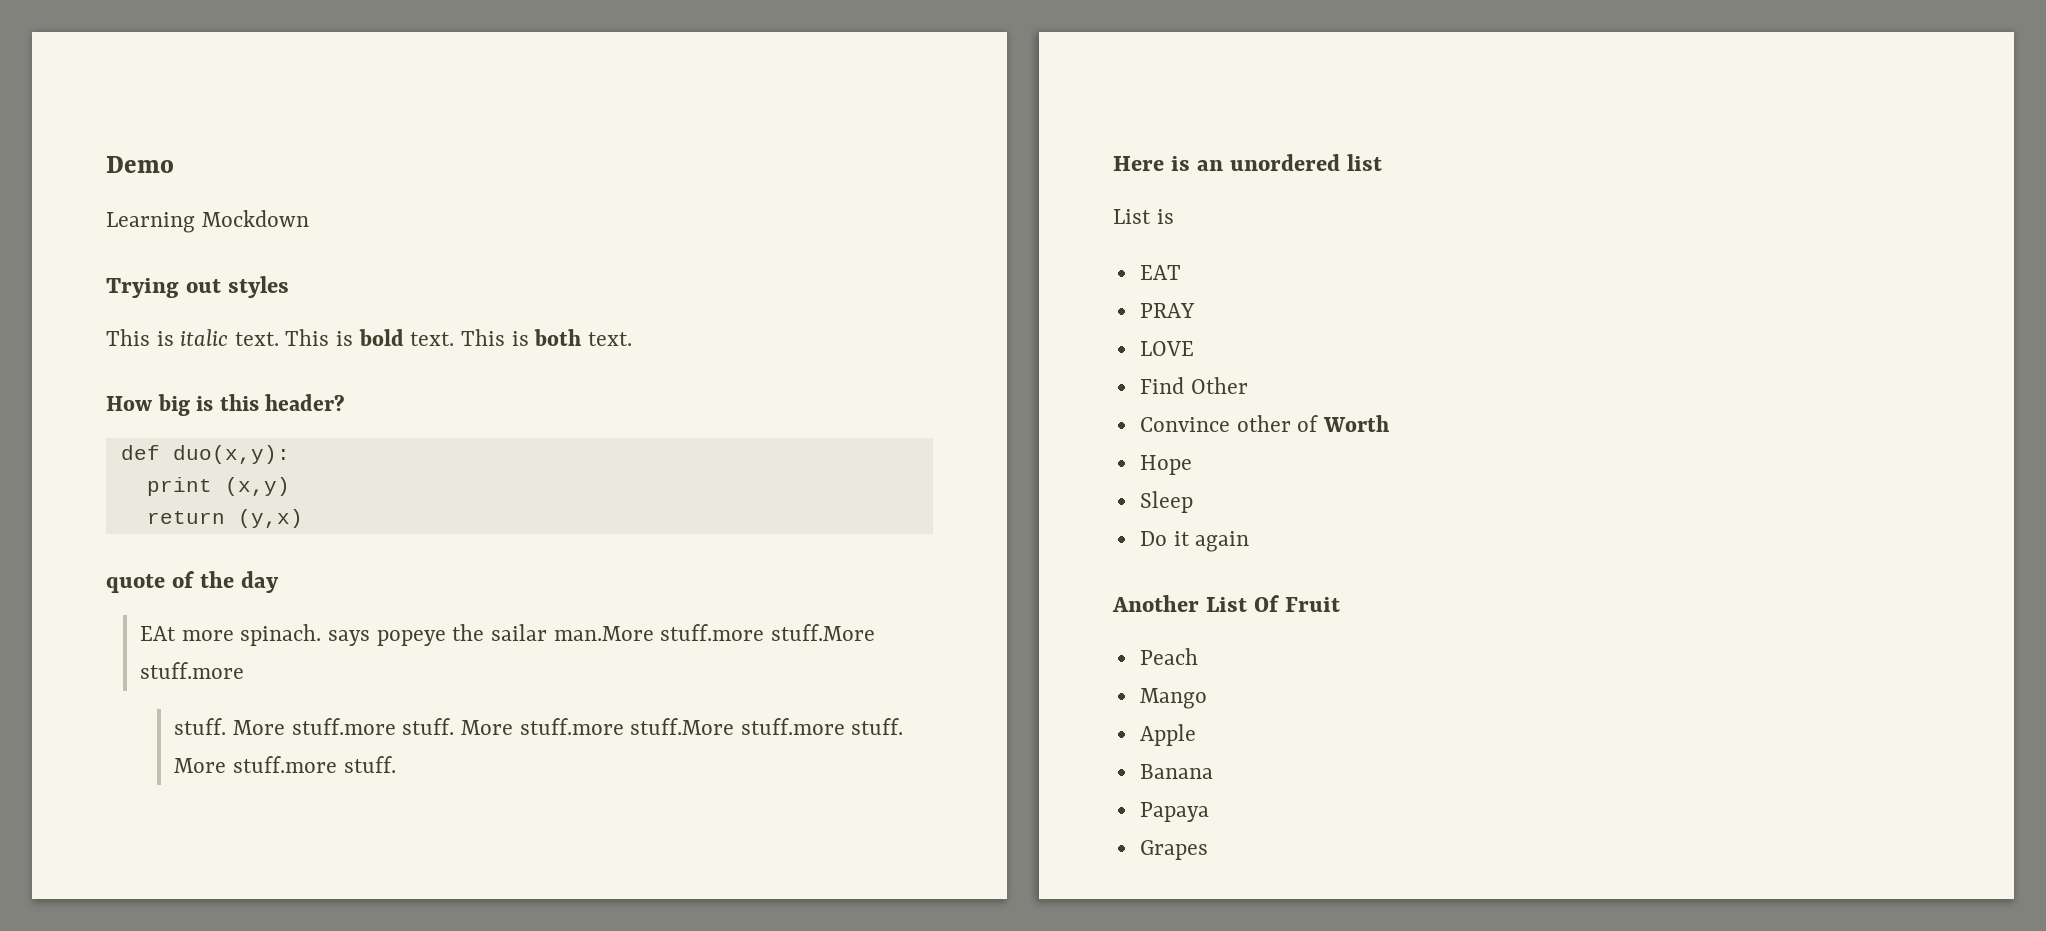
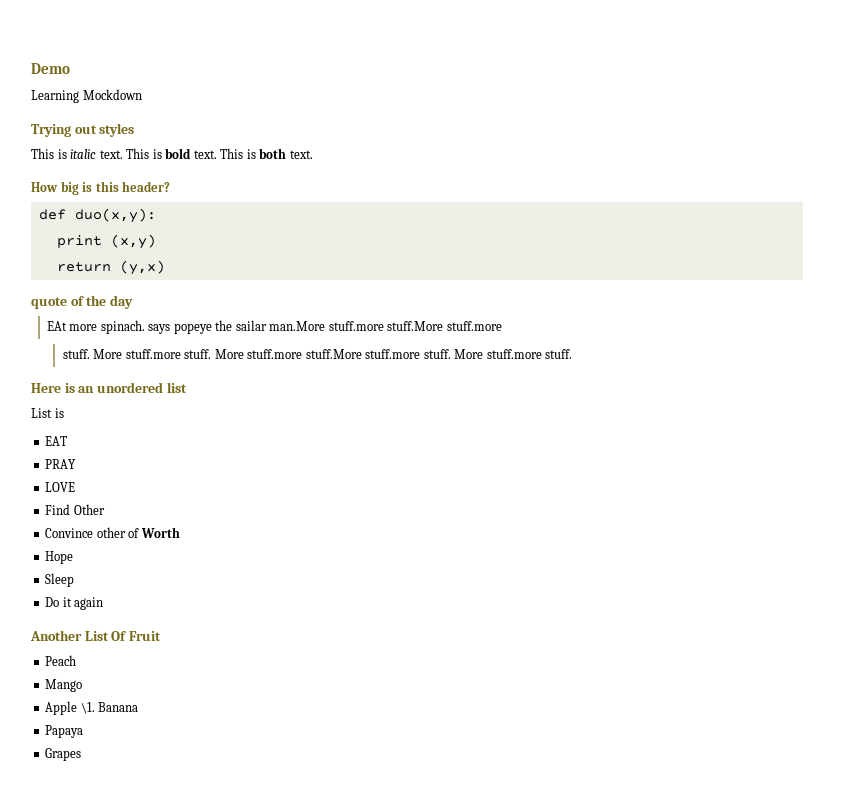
(1196, 735) // -> [80,702,95,714] \1.

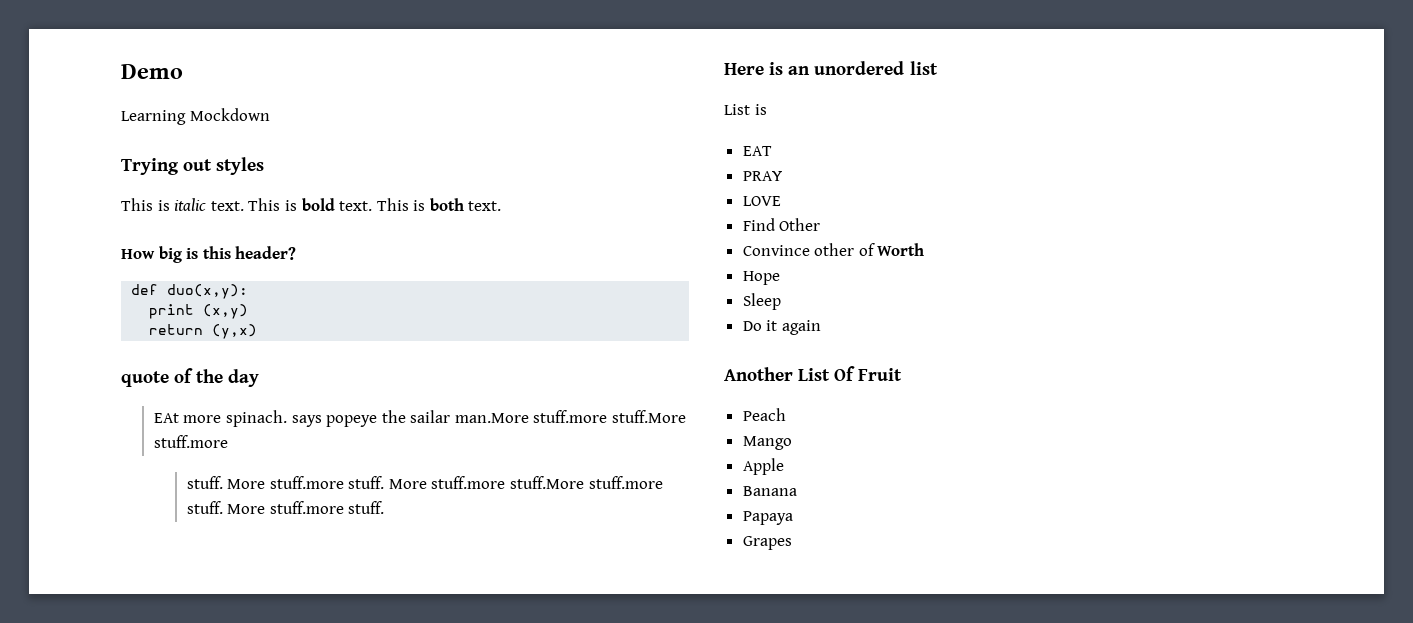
[80,702,95,714] \1. -> (784, 466) //

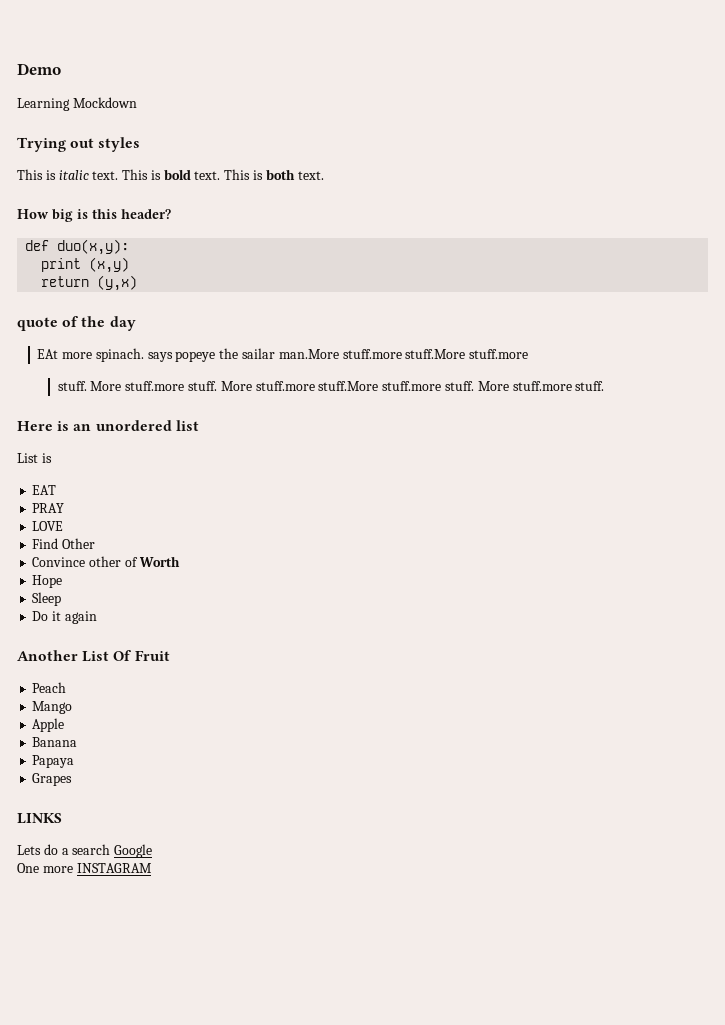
(792, 543) none -> [17,813,62,824] [17,844,153,858] [17,863,152,873] // LINKS // Lets do a search Google // One more INSTAGRAM

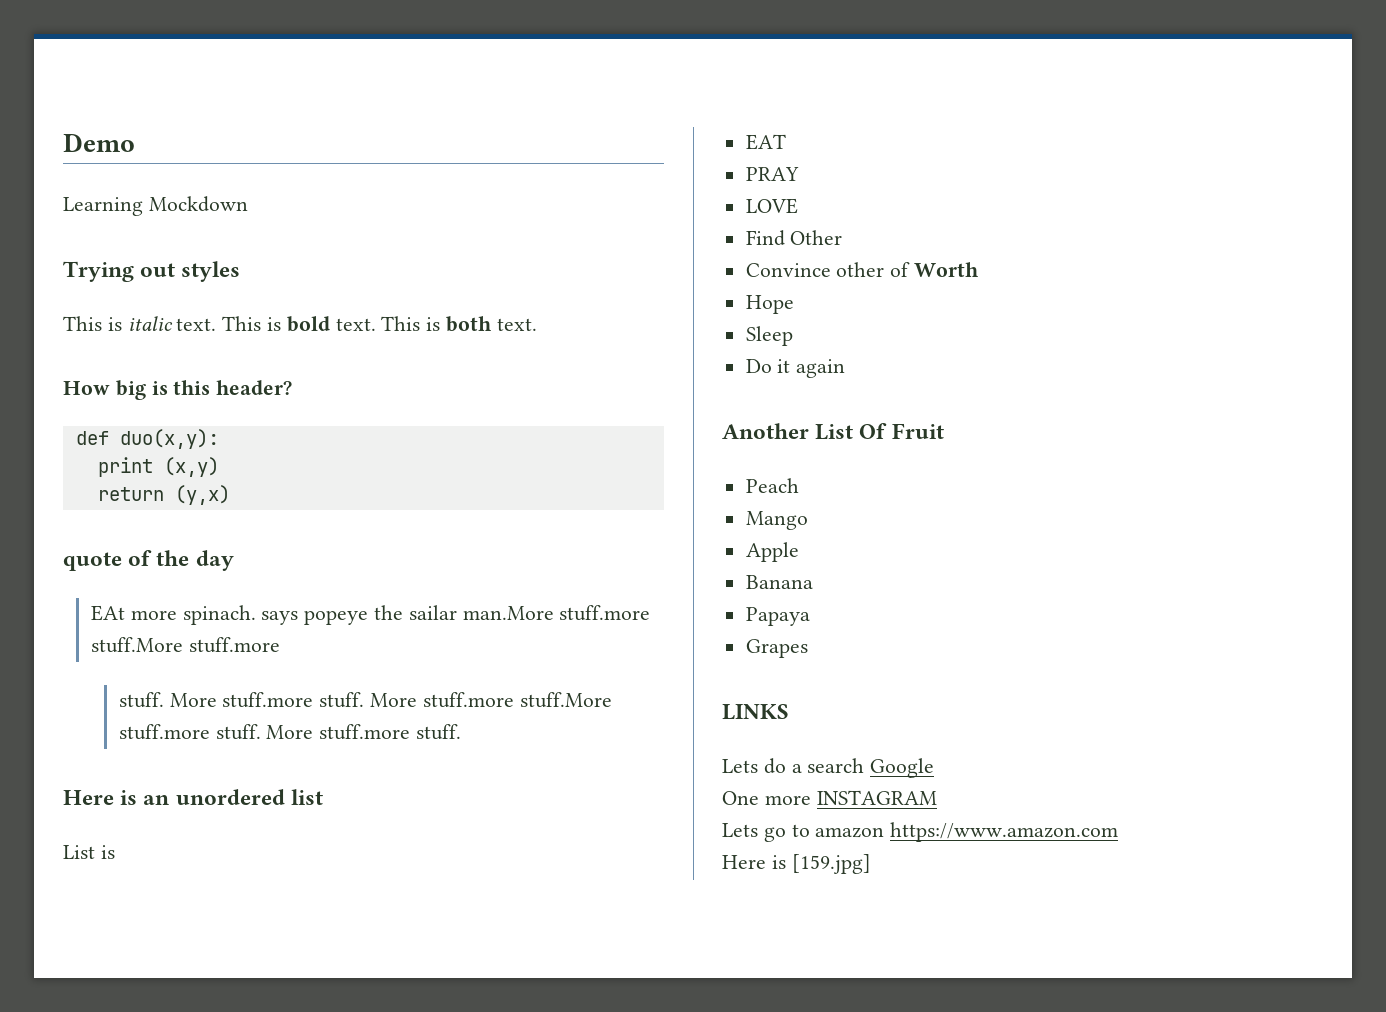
(152, 868) none -> [722,822,1119,842] [722,854,871,874] // Lets go to amazon https://www.amazon.com // Here is [159.jpg]

